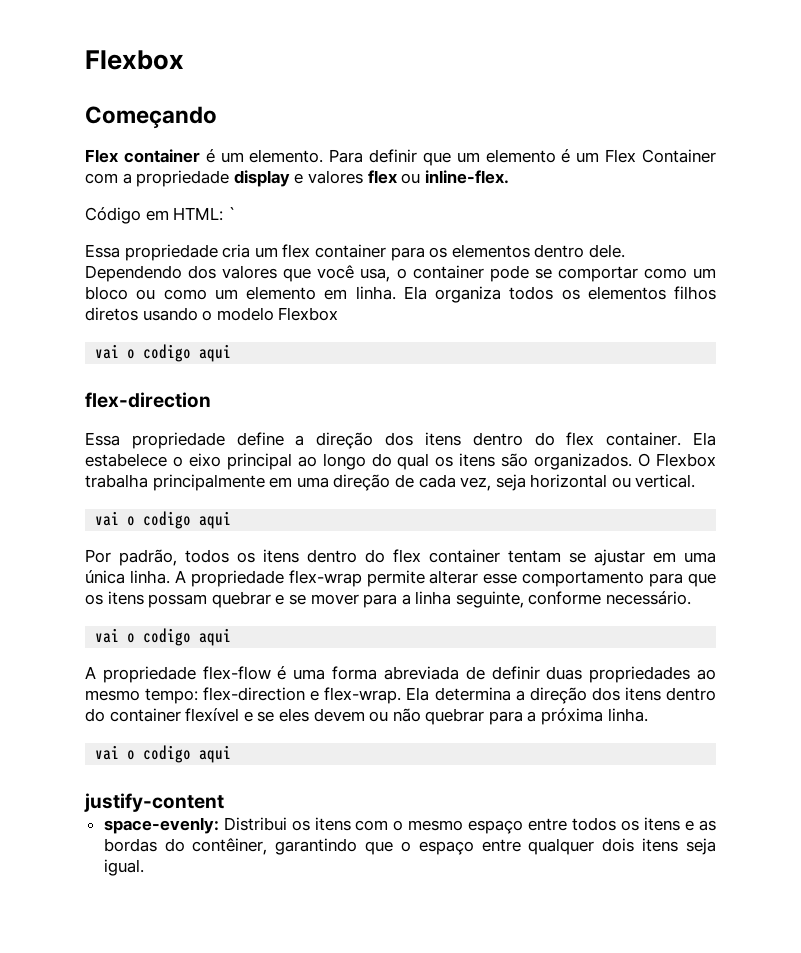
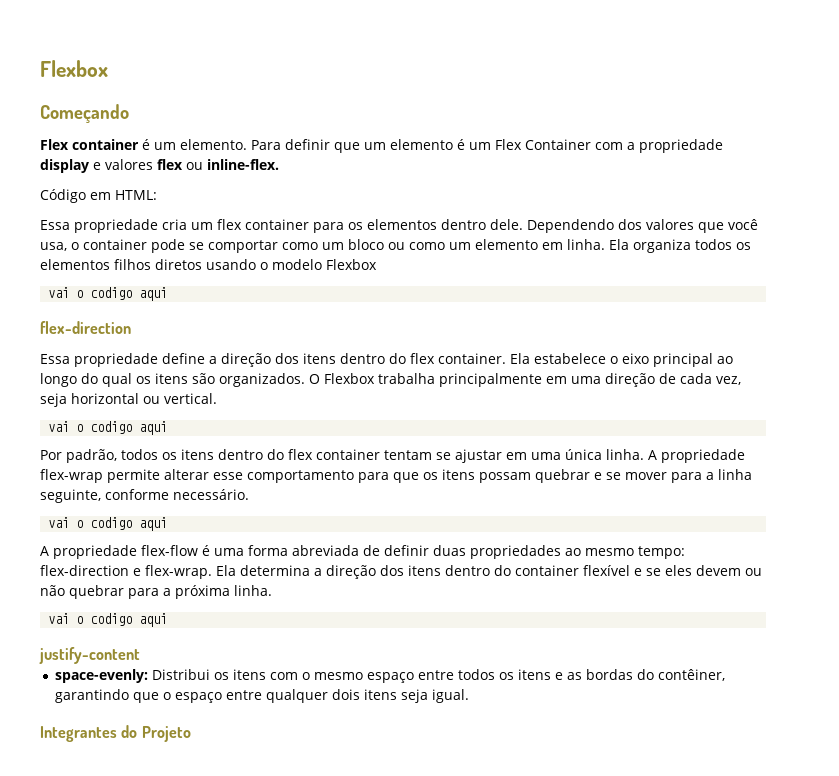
[227,207,236,220] ` -> (157, 195) none
(144, 867) none -> [40,725,191,742] // Integrantes do Projeto

